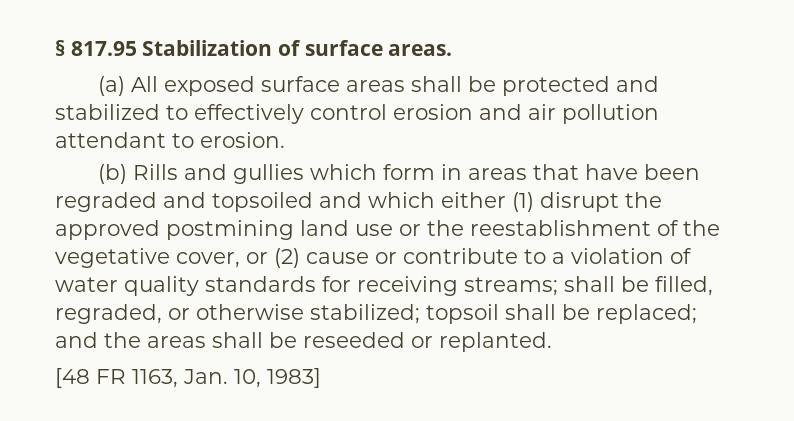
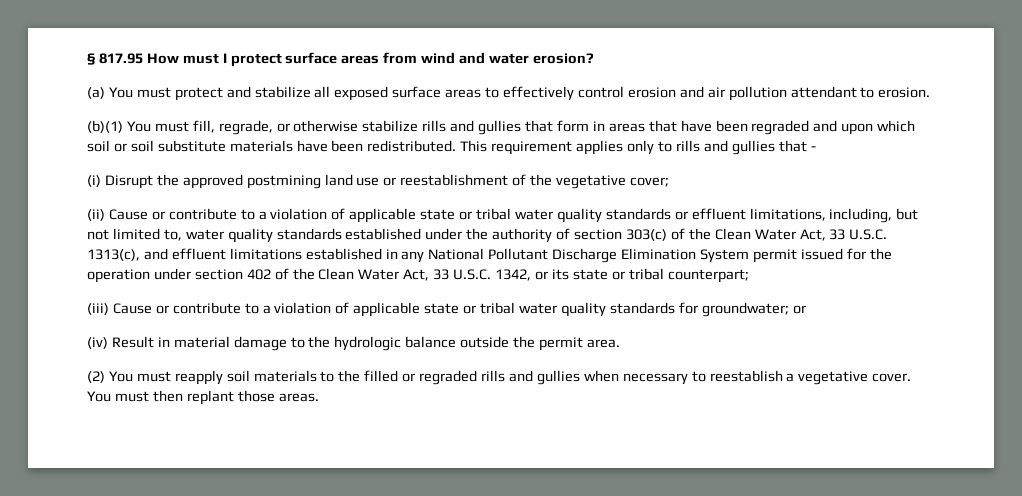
[142,40,453,56] [97,76,659,96] [55,104,160,120] Stabilization of surface areas. // (a) All exposed surface areas shall be protected and stabilized -> [146,52,594,67] [87,86,482,101] How must I protect surface areas from wind and water erosion? // (a) You must protect and stabilize all exposed surface areas
[97,164,377,184] (b) Rills and gullies which -> [87,120,554,135] (b)(1) You must fill, regrade, or otherwise stabilize rills and gullies that
[212,192,619,212] topsoiled and which either (1) disrupt -> [841,120,916,135] [87,140,816,155] [87,175,153,189] upon which soil or soil substitute materials have been redistributed. This requirement applies only to rills and gullies that - // (i) Disrupt
[427,220,464,236] the -> (397, 181) none
[176,248,692,268] [55,276,713,296] [55,304,697,324] [55,332,552,352] [55,368,321,388] cover, or (2) cause or contribute to a violation of water quality standards for receiving streams; shall be filled, regraded, or otherwise stabilized; topsoil shall be replaced; and the areas shall be reseeded or replanted. // [48 FR 1163, Jan. 10, 1983] -> [629,177,669,187] [87,208,919,223] [87,228,888,243] [87,248,892,263] [87,268,749,283] [87,302,806,317] [87,336,620,351] [87,370,912,385] [87,390,319,405] cover; // (ii) Cause or contribute to a violation of applicable state or tribal water quality standards or effluent limitations, including, but not limited to, water quality standards established under the authority of section 303(c) of the Clean Water Act, 33 U.S.C. 1313(c), and effluent limitations established in any National Pollutant Discharge Elimination System permit issued for the operation under section 402 of the Clean Water Act, 33 U.S.C. 1342, or its state or tribal counterpart; // (iii) Cause or contribute to a violation of applicable state or tribal water quality standards for groundwater; or // (iv) Result in material damage to the hydrologic balance outside the permit area. // (2) You must reapply soil materials to the filled or regraded rills and gullies when necessary to reestablish a vegetative cover. You must then replant those areas.

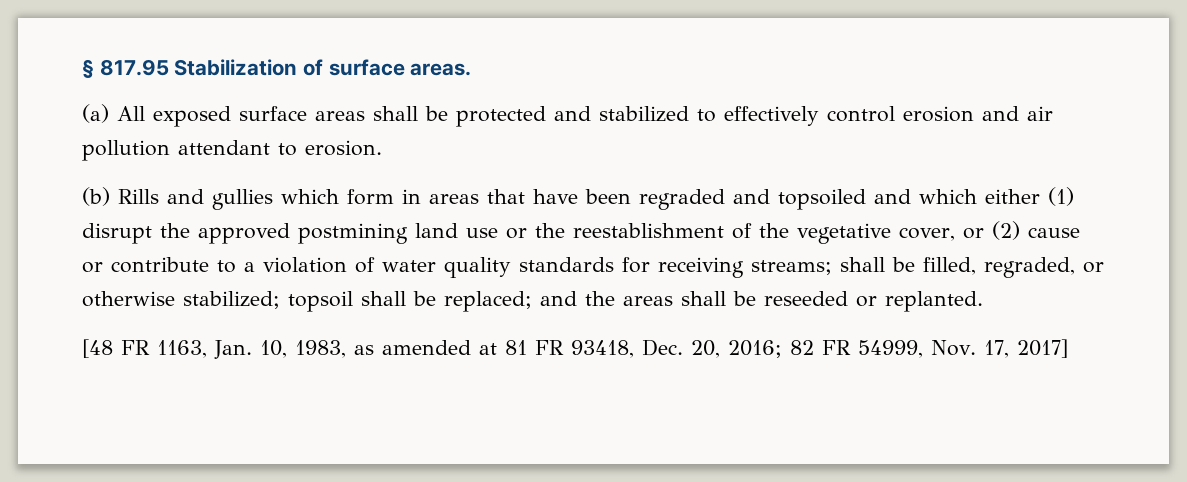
[146,52,594,67] [87,86,482,101] How must I protect surface areas from wind and water erosion? // (a) You must protect and stabilize all exposed surface areas -> [174,59,472,76] [82,104,689,127] Stabilization of surface areas. // (a) All exposed surface areas shall be protected and stabilized
[87,120,554,135] (b)(1) You must fill, regrade, or otherwise stabilize rills and gullies that -> [82,187,339,210] (b) Rills and gullies which
[841,120,916,135] [87,140,816,155] [87,175,153,189] upon which soil or soil substitute materials have been redistributed. This requirement applies only to rills and gullies that - // (i) Disrupt -> [778,187,1074,210] [82,223,152,244] topsoiled and which either (1) disrupt
(397, 181) none -> [535,223,565,238] the
[629,177,669,187] [87,208,919,223] [87,228,888,243] [87,248,892,263] [87,268,749,283] [87,302,806,317] [87,336,620,351] [87,370,912,385] [87,390,319,405] cover; // (ii) Cause or contribute to a violation of applicable state or tribal water quality standards or effluent limitations, including, but not limited to, water quality standards established under the authority of section 303(c) of the Clean Water Act, 33 U.S.C. 1313(c), and effluent limitations established in any National Pollutant Discharge Elimination System permit issued for the operation under section 402 of the Clean Water Act, 33 U.S.C. 1342, or its state or tribal counterpart; // (iii) Cause or contribute to a violation of applicable state or tribal water quality standards for groundwater; or // (iv) Result in material damage to the hydrologic balance outside the permit area. // (2) You must reapply soil materials to the filled or regraded rills and gullies when necessary to reestablish a vegetative cover. You must then replant those areas. -> [899,221,1080,241] [82,257,1104,278] [82,291,983,312] [82,339,1068,359] cover, or (2) cause or contribute to a violation of water quality standards for receiving streams; shall be filled, regraded, or otherwise stabilized; topsoil shall be replaced; and the areas shall be reseeded or replanted. // [48 FR 1163, Jan. 10, 1983, as amended at 81 FR 93418, Dec. 20, 2016; 82 FR 54999, Nov. 17, 2017]

